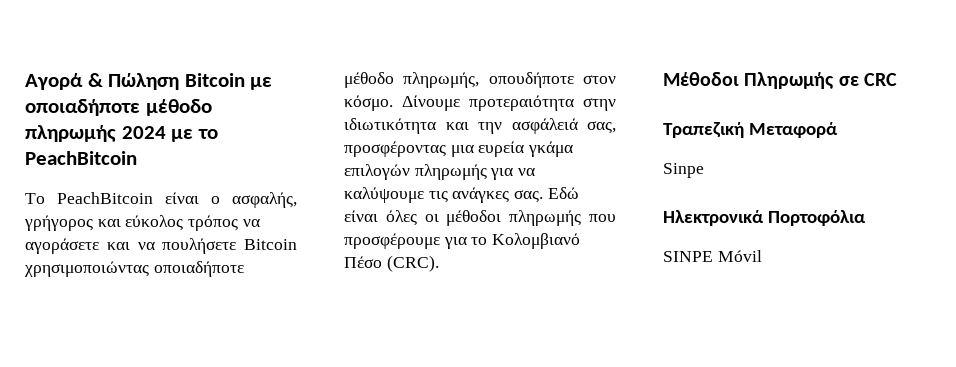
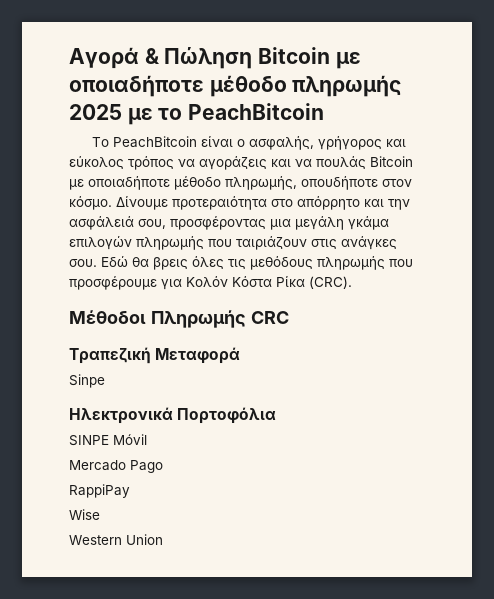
[121,126,166,139] 2024 -> [69,104,122,120] 2025
[25,238,99,254] αγοράσετε -> [199,156,267,170] αγοράζεις
[162,238,297,254] [24,261,149,277] πουλήσετε Bitcoin χρησιμοποιώντας -> [316,156,413,169] [69,179,84,190] πουλάς Bitcoin με
[583,98,616,111] [344,118,436,134] στην ιδιωτικότητα -> [271,196,360,210] στο απόρρητο
[587,121,616,134] σας, -> [138,219,166,229] σου,
[478,141,525,157] ευρεία -> [295,216,344,230] μεγάλη
[490,168,536,180] [344,187,579,203] [344,210,502,226] για να καλύψουμε τις ανάγκες σας. Εδώ είναι όλες οι μέθοδοι -> [208,236,397,250] [69,256,313,270] που ταιριάζουν στις ανάγκες σου. Εδώ θα βρεις όλες τις μεθόδους
[471,233,581,249] [344,256,382,268] το Κολομβιανό Πέσο -> [186,276,305,287] Κολόν Κόστα Ρίκα
[838,76,859,86] σε -> (246, 319) none
(762, 256) none -> [69,460,163,473] [69,484,130,498] [69,509,100,520] [69,534,163,545] // Mercado Pago // RappiPay // Wise // Western Union

